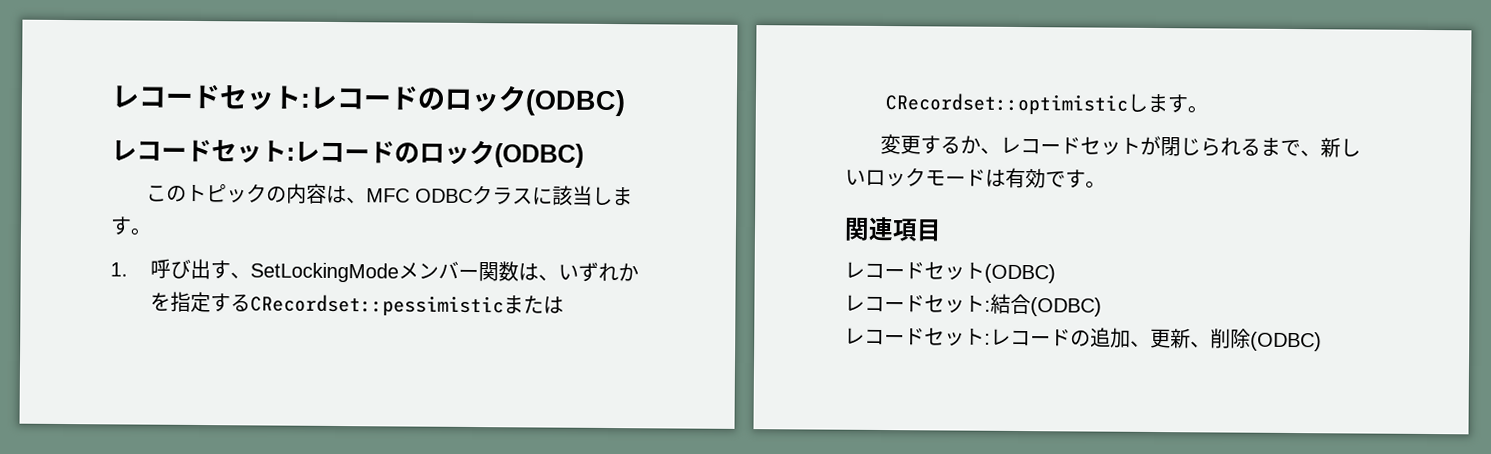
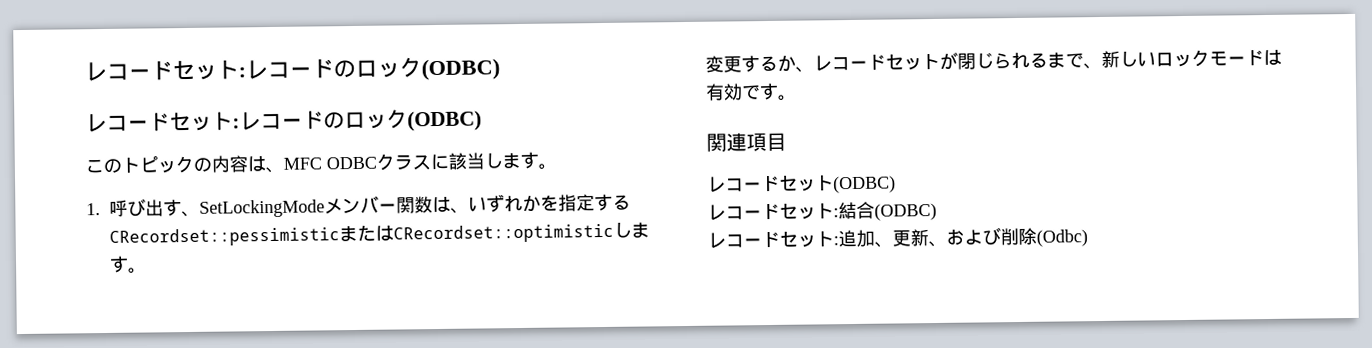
[990,328,1091,347] レコードの -> (839, 241) none
[1210,328,1322,352] 削除(ODBC) -> [946,227,1088,247] および削除(Odbc)

